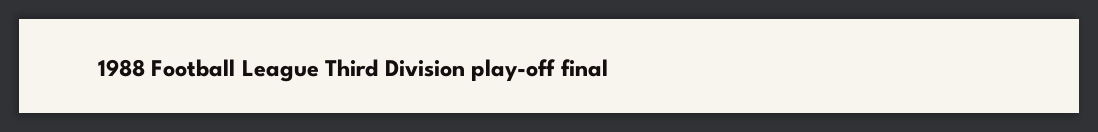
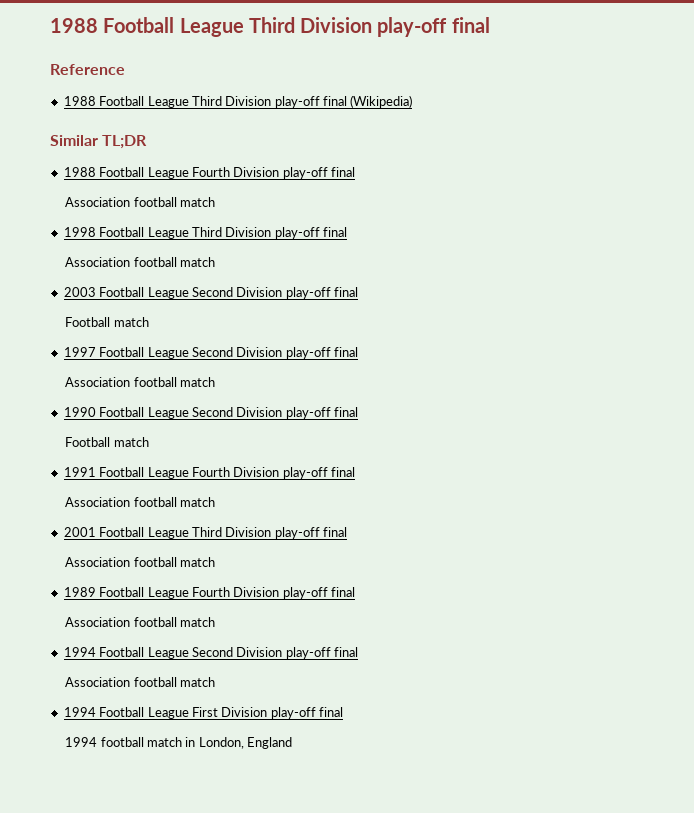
[98,59,608,82] 1988 Football League Third Division play-off final -> [50,17,490,37] [50,64,125,75] [63,95,413,108] [50,135,148,149] [63,167,355,179] [65,197,215,207] [63,227,347,239] [65,257,215,267] [63,287,358,299] [65,317,149,327] [63,347,358,359] [65,377,215,387] [63,407,358,419] [65,437,149,447] [63,467,355,479] [65,497,215,507] [63,527,347,539] [65,557,215,567] [63,587,355,599] [65,617,215,627] [63,647,358,659] [65,677,215,687] [63,707,343,719] [65,737,293,749] 1988 Football League Third Division play-off final // Reference // 1988 Football League Third Division play-off final (Wikipedia) // Similar TL;DR // 1988 Football League Fourth Division play-off final // Association football match // 1998 Football League Third Division play-off final // Association football match // 2003 Football League Second Division play-off final // Football match // 1997 Football League Second Division play-off final // Association football match // 1990 Football League Second Division play-off final // Football match // 1991 Football League Fourth Division play-off final // Association football match // 2001 Football League Third Division play-off final // Association football match // 1989 Football League Fourth Division play-off final // Association football match // 1994 Football League Second Division play-off final // Association football match // 1994 Football League First Division play-off final // 1994 football match in London, England

